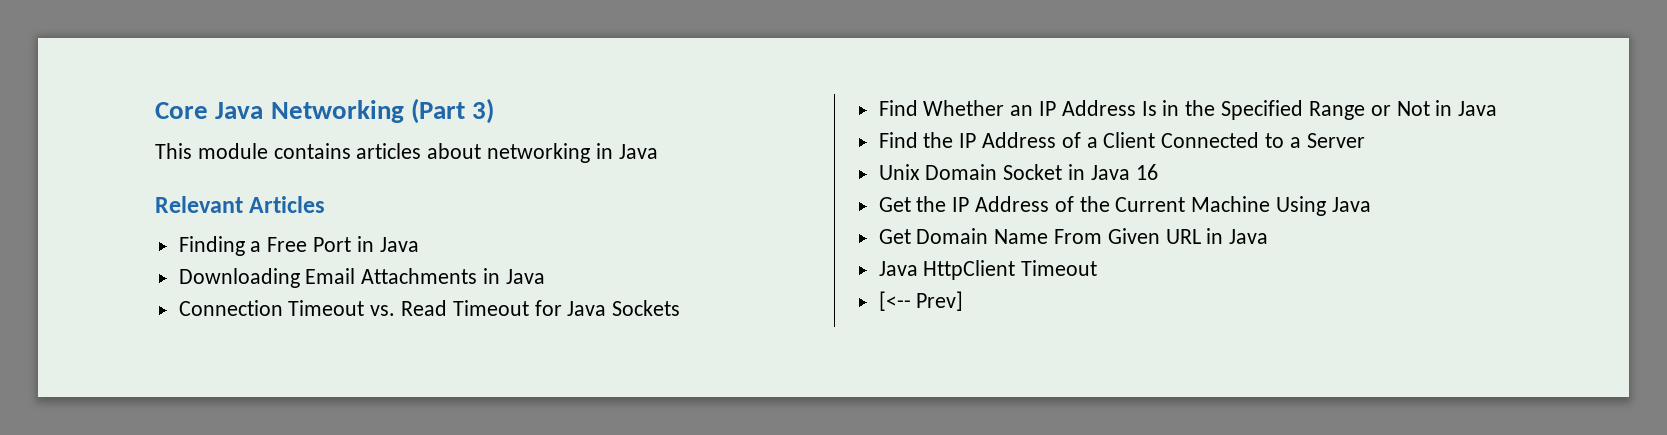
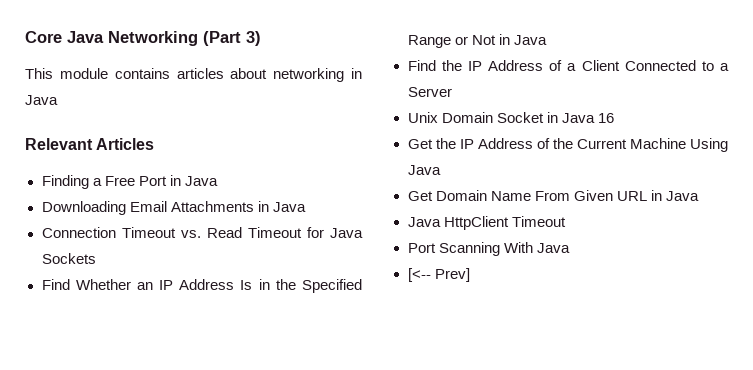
(1098, 268) none -> [407,242,570,256] // Port Scanning With Java

